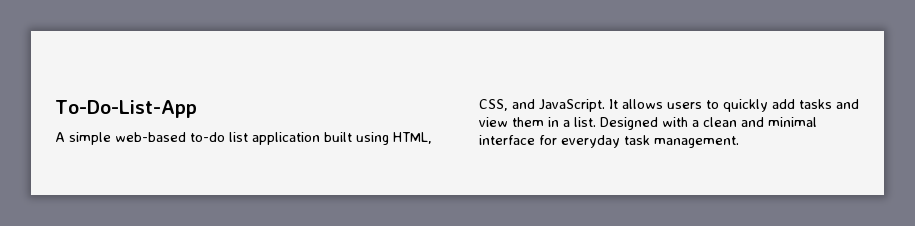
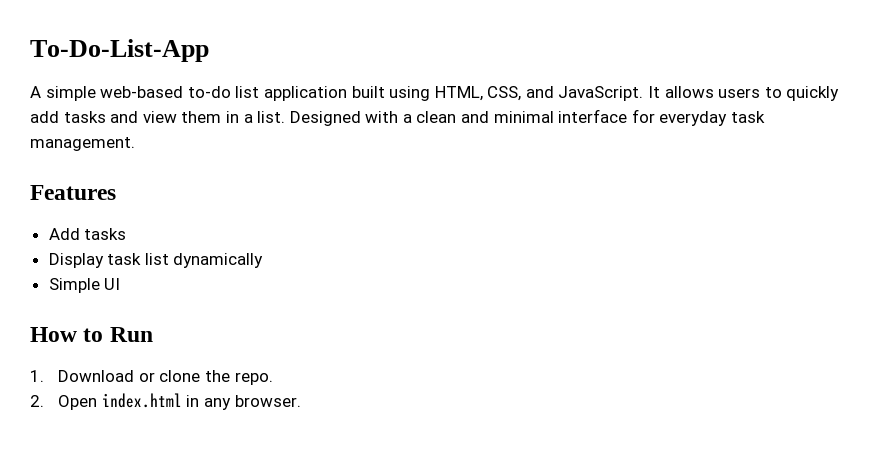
(739, 142) none -> [30,185,116,200] [48,228,127,240] [48,253,264,268] [48,278,121,293] [30,327,153,342] [30,370,273,385] [30,393,301,410] // Features // Add tasks // Display task list dynamically // Simple UI // How to Run // 1. Download or clone the repo. // 2. Open index.html in any browser.

